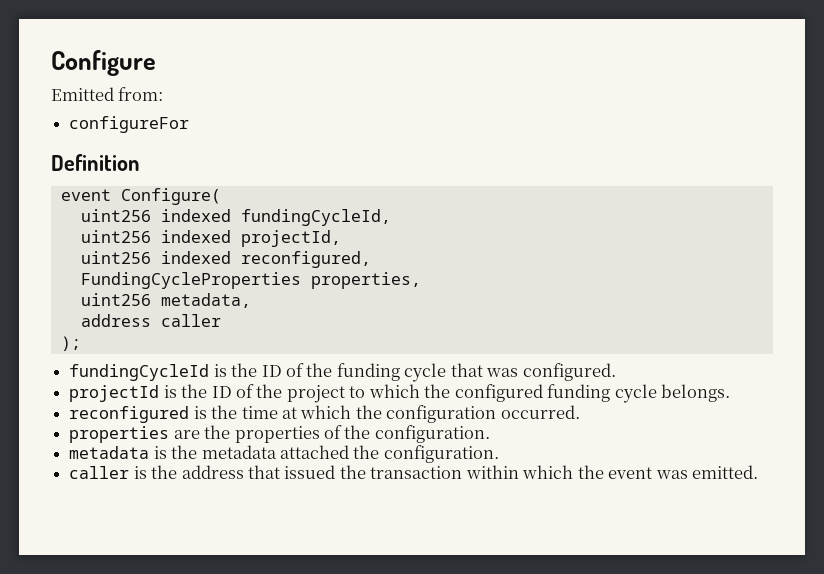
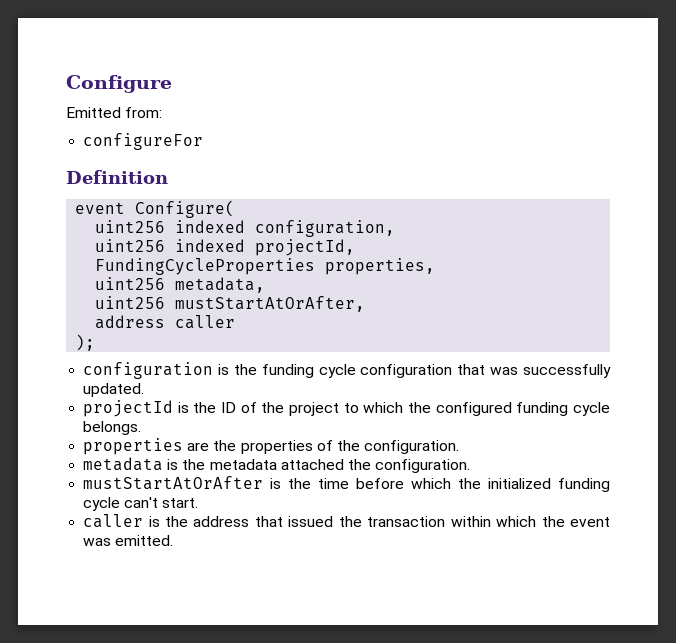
[240,209,391,226] fundingCycleId, -> [255,220,396,237] configuration,
[80,251,371,268] // uint256 indexed reconfigured, -> (356, 247) none
(251, 300) none -> [95,296,366,312] // uint256 mustStartAtOrAfter,
[69,363,447,382] fundingCycleId is the ID of the funding cycle -> [83,362,453,379] configuration is the funding cycle configuration
[522,363,616,381] configured. -> [523,364,611,378] [83,383,145,397] successfully updated.
[69,405,580,423] // reconfigured is the time at which the configuration occurred. -> (142, 428) none
(499, 454) none -> [83,476,610,492] [83,497,199,511] // mustStartAtOrAfter is the time before which the initialized funding cycle can't start.

